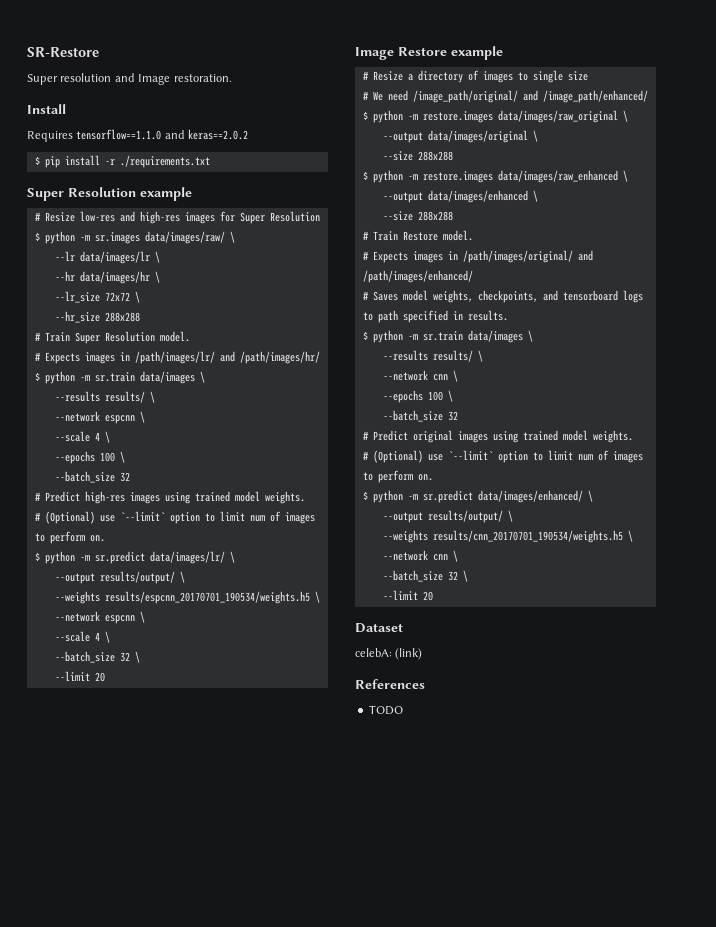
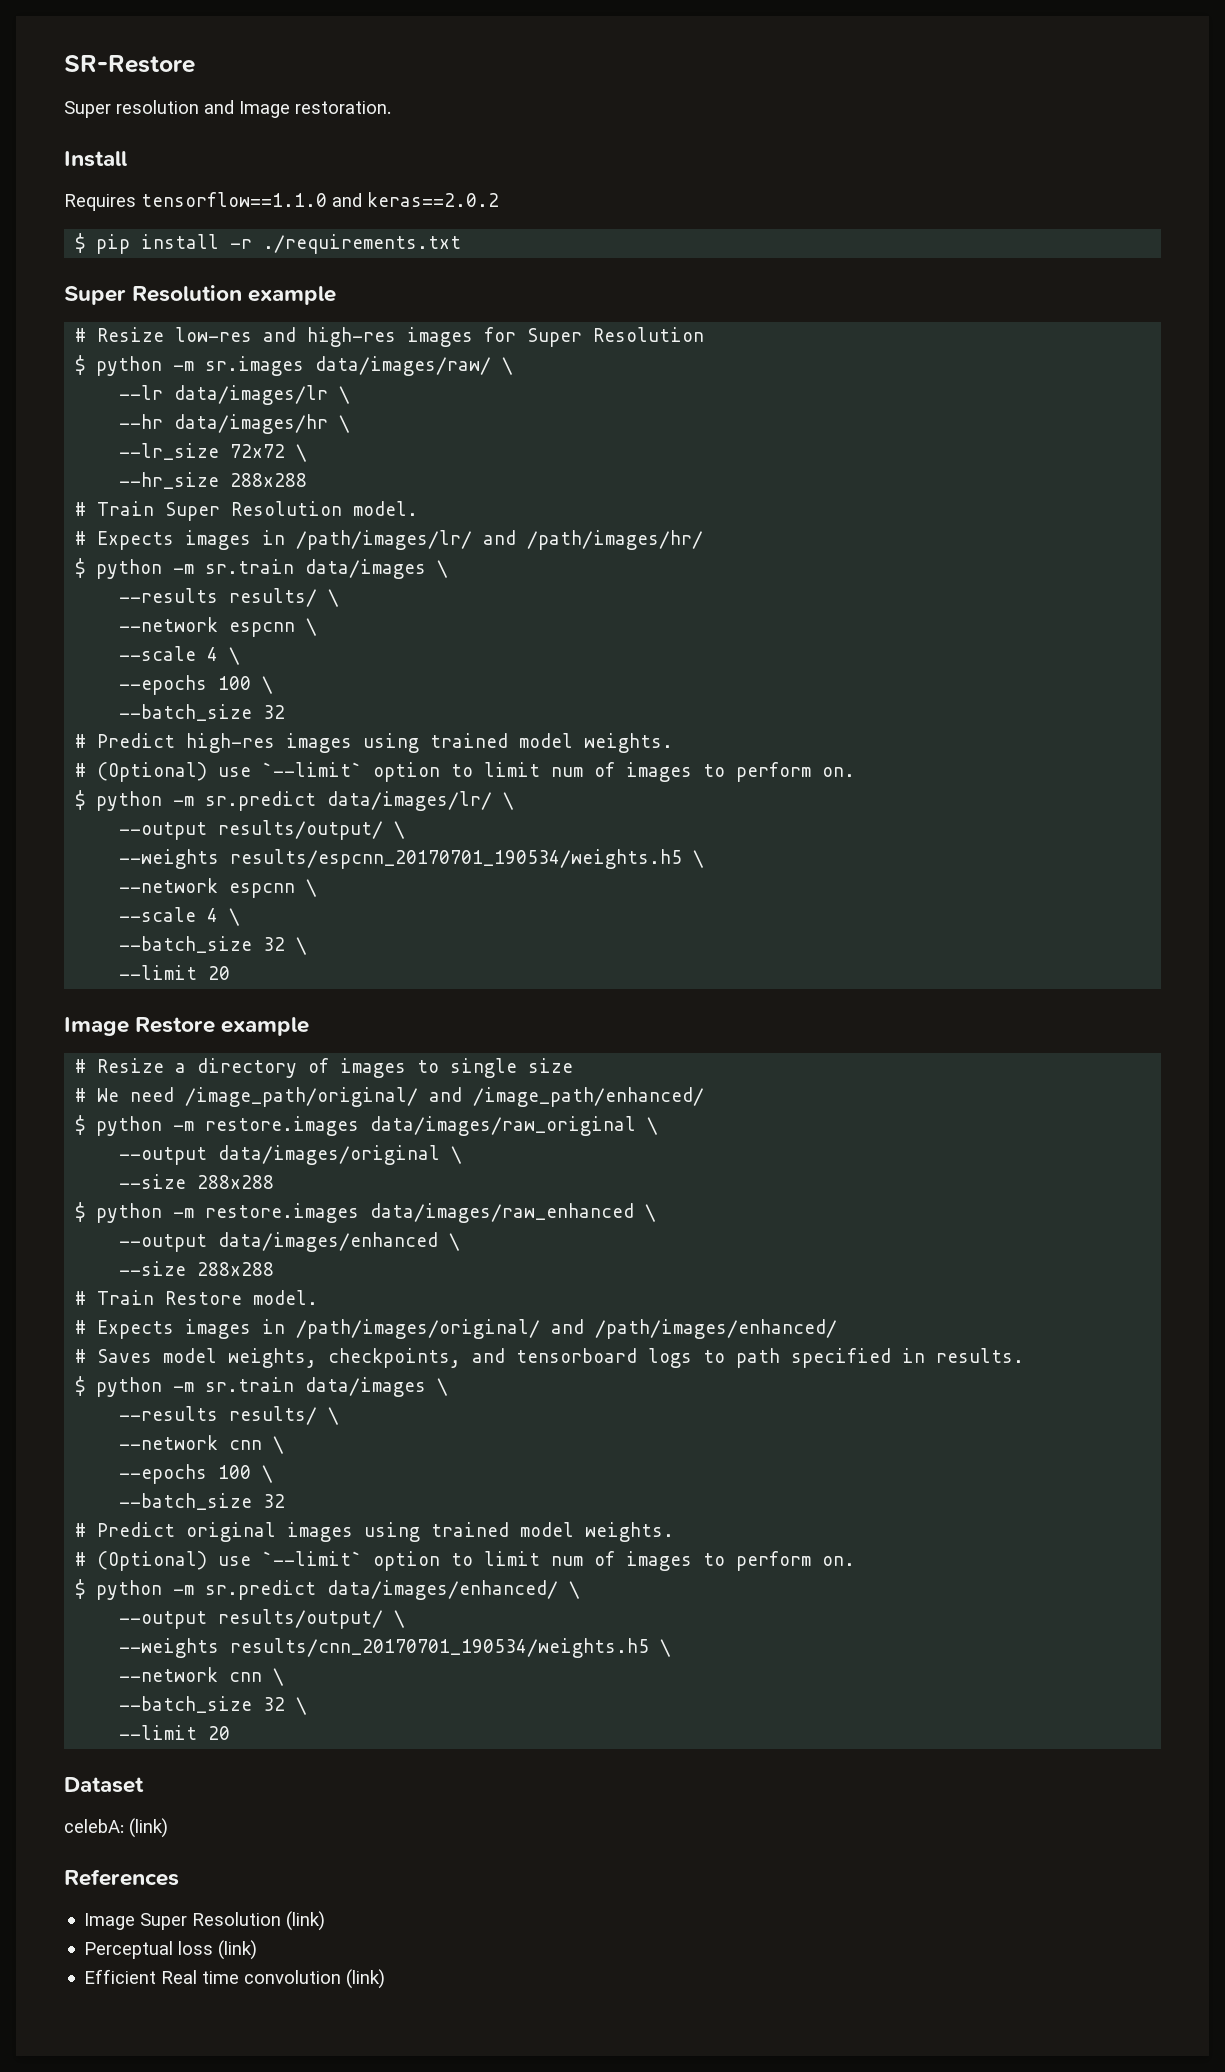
[368,705,403,715] TODO -> [84,1911,326,1931] [84,1940,258,1960] [84,1969,386,1989] Image Super Resolution (link) // Perceptual loss (link) // Efficient Real time convolution (link)

